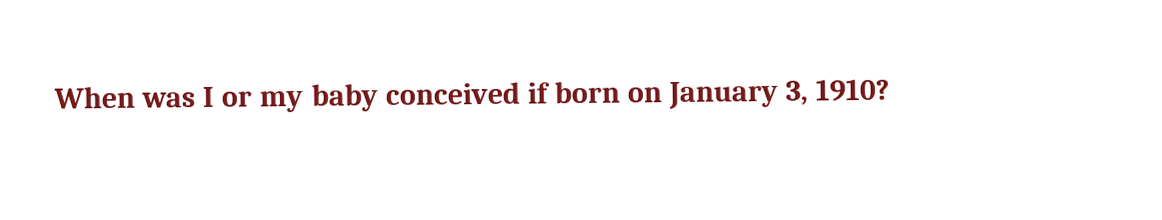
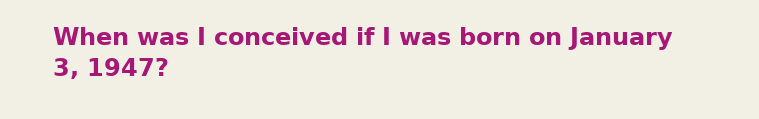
[221,81,550,113] or my baby conceived if -> [214,27,451,45] conceived if I was
[815,78,891,102] 1910? -> [87,58,169,76] 1947?

